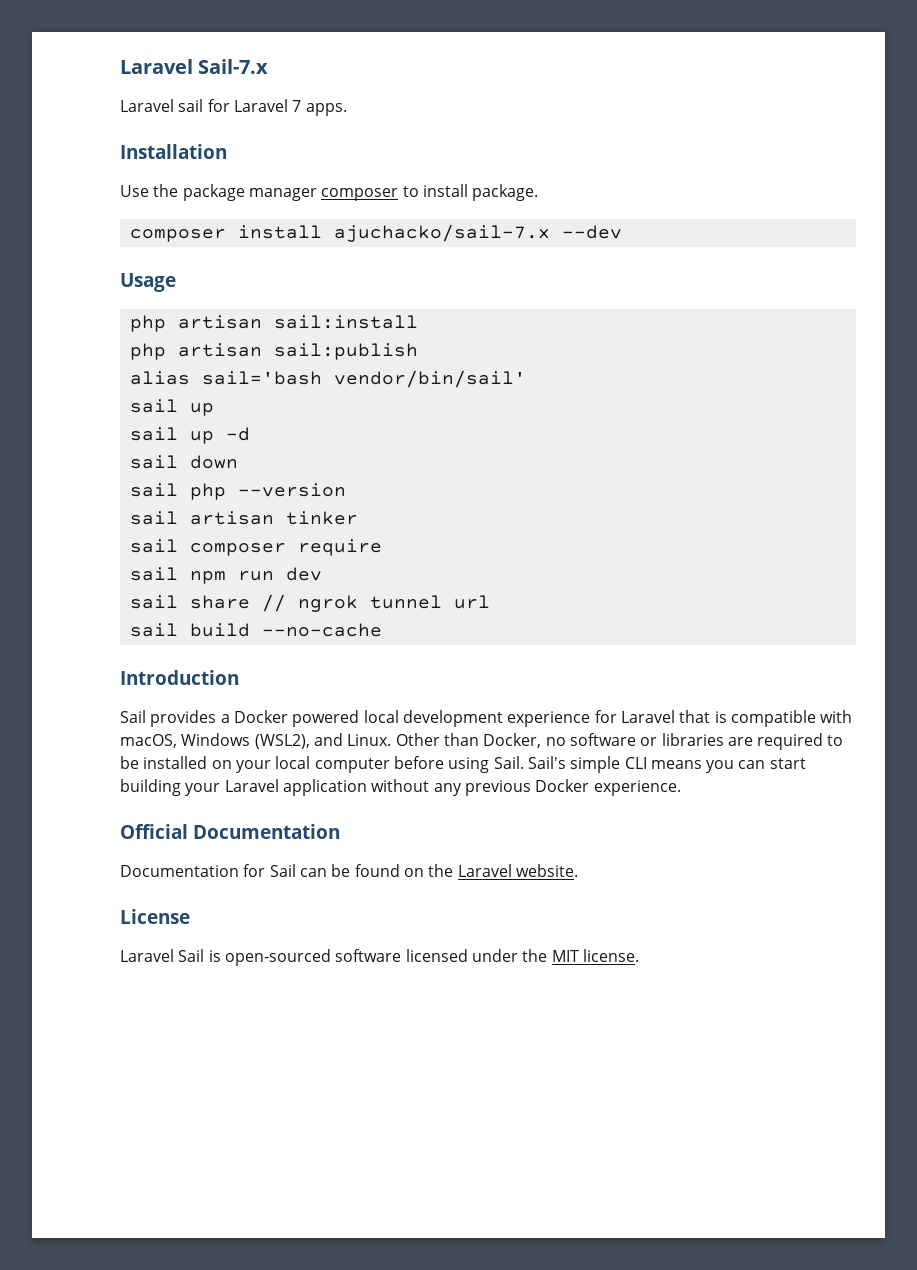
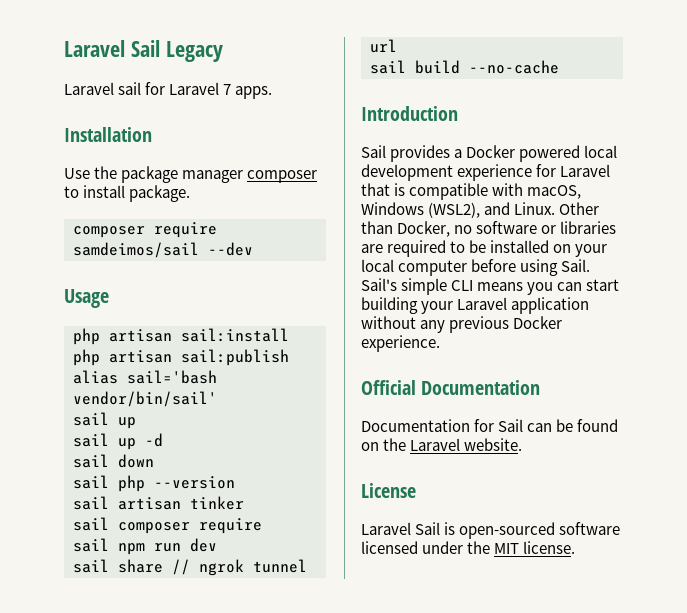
[120,59,269,74] Laravel Sail-7.x -> [64,40,223,62] Laravel Sail Legacy
[237,224,550,242] install ajuchacko/sail-7.x -> [154,222,217,238] [73,242,199,258] require samdeimos/sail

